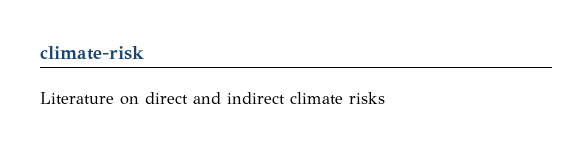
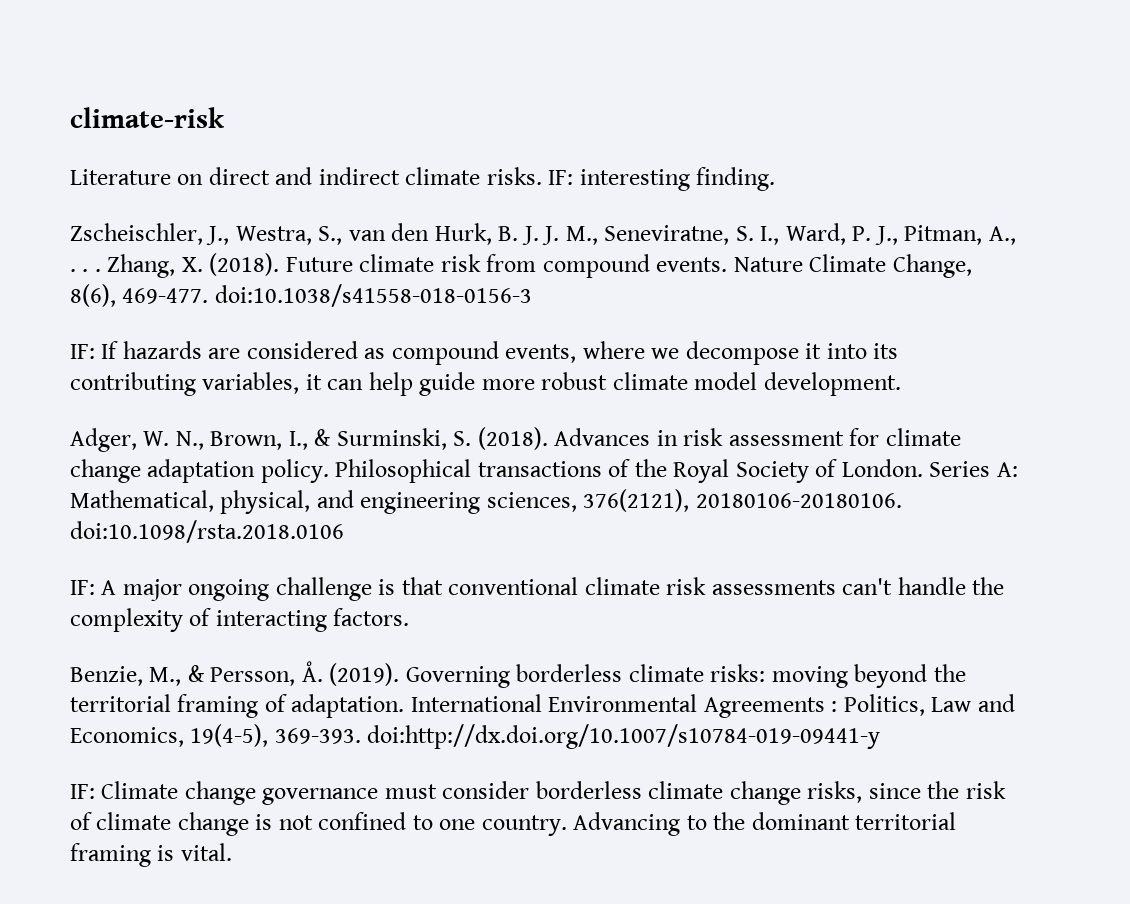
[349,92,385,104] risks -> [486,167,776,191] [70,223,1016,245] [70,253,972,278] [70,284,532,307] [70,341,899,365] [70,372,901,396] [70,427,961,452] [70,459,1018,483] [70,489,902,514] [70,520,344,543] [70,577,1005,601] [70,608,410,632] [70,661,966,688] [70,694,1015,718] [70,724,881,749] [70,781,1006,805] [70,812,957,836] [70,843,232,867] risks. IF: interesting finding. // Zscheischler, J., Westra, S., van den Hurk, B. J. J. M., Seneviratne, S. I., Ward, P. J., Pitman, A., . . . Zhang, X. (2018). Future climate risk from compound events. Nature Climate Change, 8(6), 469-477. doi:10.1038/s41558-018-0156-3 // IF: If hazards are considered as compound events, where we decompose it into its contributing variables, it can help guide more robust climate model development. // Adger, W. N., Brown, I., & Surminski, S. (2018). Advances in risk assessment for climate change adaptation policy. Philosophical transactions of the Royal Society of London. Series A: Mathematical, physical, and engineering sciences, 376(2121), 20180106-20180106. doi:10.1098/rsta.2018.0106 // IF: A major ongoing challenge is that conventional climate risk assessments can't handle the complexity of interacting factors. // Benzie, M., & Persson, Å. (2019). Governing borderless climate risks: moving beyond the territorial framing of adaptation. International Environmental Agreements : Politics, Law and Economics, 19(4-5), 369-393. doi:http://dx.doi.org/10.1007/s10784-019-09441-y // IF: Climate change governance must consider borderless climate change risks, since the risk of climate change is not confined to one country. Advancing to the dominant territorial framing is vital.

